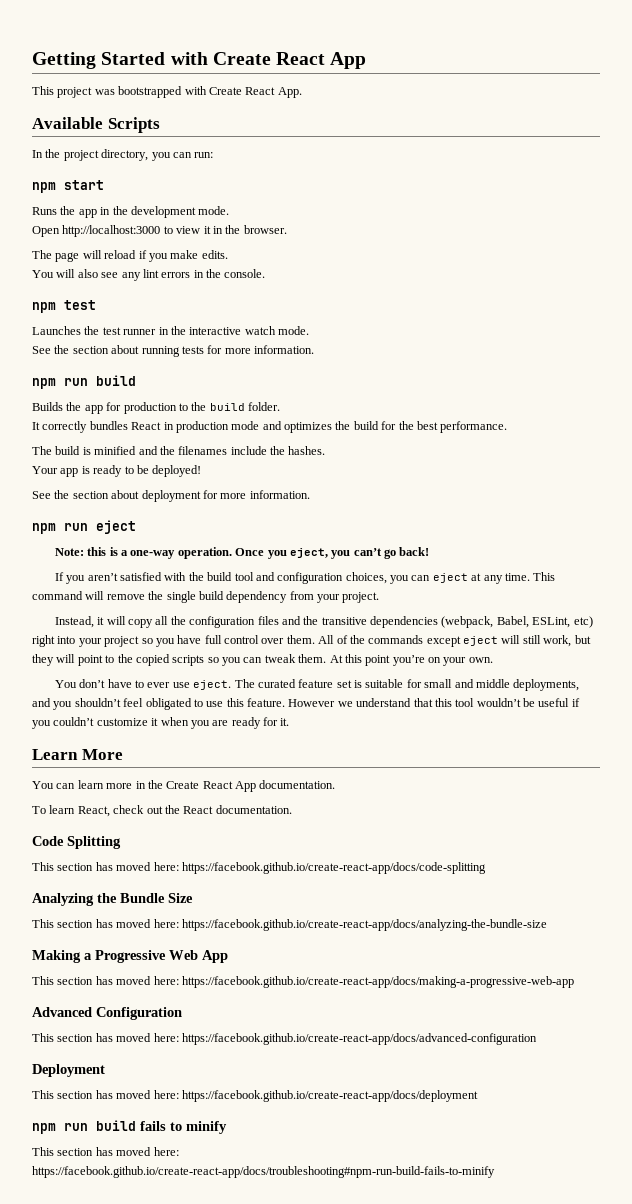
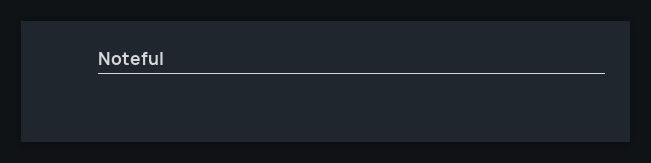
[32,52,367,69] [32,86,302,98] [32,117,160,133] [32,149,214,161] [32,180,104,193] [32,206,230,218] [32,225,287,237] [32,250,228,262] [32,269,266,281] [32,300,96,313] [32,326,309,335] [32,345,314,357] [32,375,136,389] [32,402,280,414] [32,421,508,433] [32,446,326,455] [32,465,202,477] [32,490,310,502] [32,520,136,534] [54,547,430,559] [54,572,556,584] [32,591,380,603] [54,616,593,628] [32,635,591,647] [32,654,493,666] [54,679,580,691] [32,698,580,710] [32,717,290,729] [32,749,123,760] [32,780,336,792] [32,805,292,817] [32,836,121,849] [32,862,486,874] [32,893,193,906] [32,919,547,931] [32,950,228,963] [32,976,574,988] [32,1007,182,1020] [32,1033,537,1045] [32,1064,105,1077] [32,1090,478,1102] [32,1120,227,1134] [32,1147,179,1156] [32,1166,495,1178] Getting Started with Create React App // This project was bootstrapped with Create React App. // Available Scripts // In the project directory, you can run: // npm start // Runs the app in the development mode. // Open http://localhost:3000 to view it in the browser. // The page will reload if you make edits. // You will also see any lint errors in the console. // npm test // Launches the test runner in the interactive watch mode. // See the section about running tests for more information. // npm run build // Builds the app for production to the build folder. // It correctly bundles React in production mode and optimizes the build for the best performance. // The build is minified and the filenames include the hashes. // Your app is ready to be deployed! // See the section about deployment for more information. // npm run eject // Note: this is a one-way operation. Once you eject, you can’t go back! // If you aren’t satisfied with the build tool and configuration choices, you can eject at any time. This command will remove the single build dependency from your project. // Instead, it will copy all the configuration files and the transitive dependencies (webpack, Babel, ESLint, etc) right into your project so you have full control over them. All of the commands except eject will still work, but they will point to the copied scripts so you can tweak them. At this point you’re on your own. // You don’t have to ever use eject. The curated feature set is suitable for small and middle deployments, and you shouldn’t feel obligated to use this feature. However we understand that this tool wouldn’t be useful if you couldn’t customize it when you are ready for it. // Learn More // You can learn more in the Create React App documentation. // To learn React, check out the React documentation. // Code Splitting // This section has moved here: https://facebook.github.io/create-react-app/docs/code-splitting // Analyzing the Bundle Size // This section has moved here: https://facebook.github.io/create-react-app/docs/analyzing-the-bundle-size // Making a Progressive Web App // This section has moved here: https://facebook.github.io/create-react-app/docs/making-a-progressive-web-app // Advanced Configuration // This section has moved here: https://facebook.github.io/create-react-app/docs/advanced-configuration // Deployment // This section has moved here: https://facebook.github.io/create-react-app/docs/deployment // npm run build fails to minify // This section has moved here: https://facebook.github.io/create-react-app/docs/troubleshooting#npm-run-build-fails-to-minify -> [98,52,164,65] Noteful

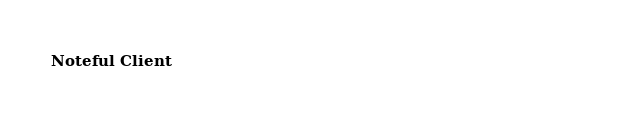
(164, 58) none -> [120,55,172,66] Client

